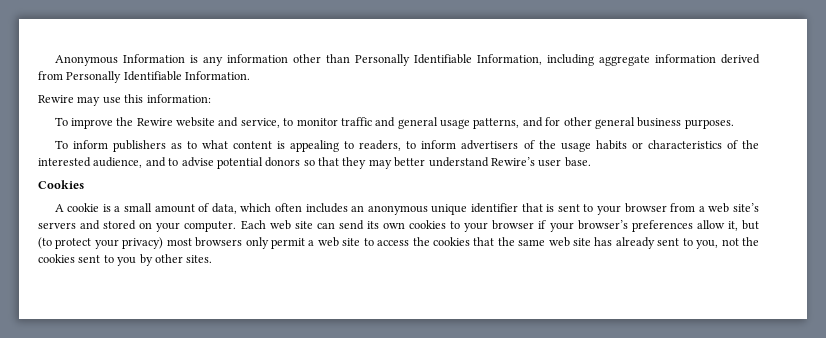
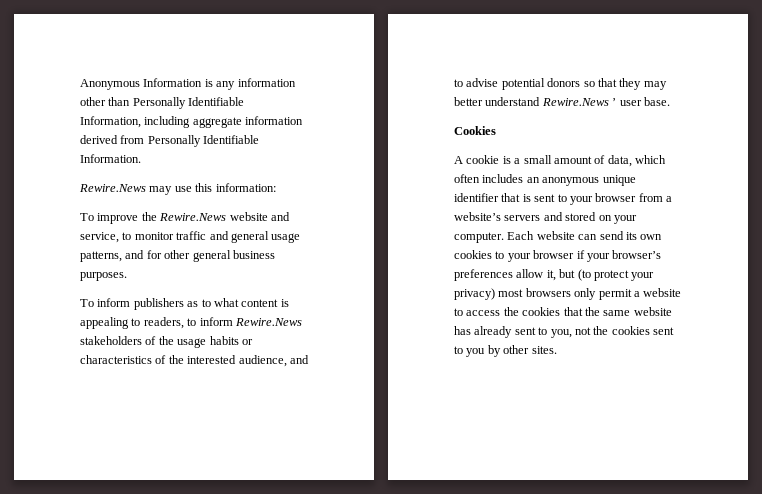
[38,95,74,103] Rewire -> [79,184,146,192] Rewire.News
[136,118,173,126] Rewire -> [159,213,227,221] Rewire.News
[461,140,519,150] advertisers -> [234,318,302,326] [80,336,142,345] Rewire.News stakeholders
[490,157,535,166] Rewire’s -> [541,98,617,106] Rewire.News ’
[708,203,759,213] web site’s -> [454,212,501,221] website’s
[269,220,313,230] web site -> [536,231,575,240] website
[317,237,361,247] web site -> [643,288,682,297] website
[548,237,592,247] web site -> [633,307,672,316] website

